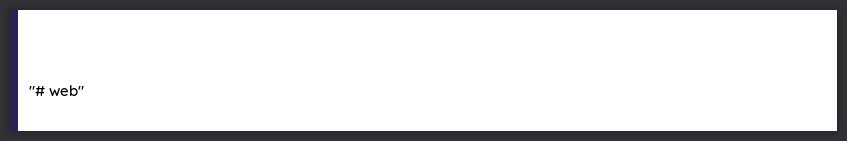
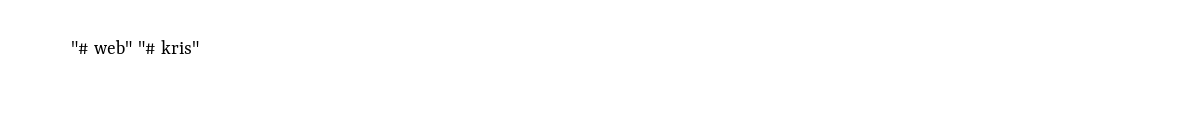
(85, 91) none -> [137,40,199,54] "# kris"

